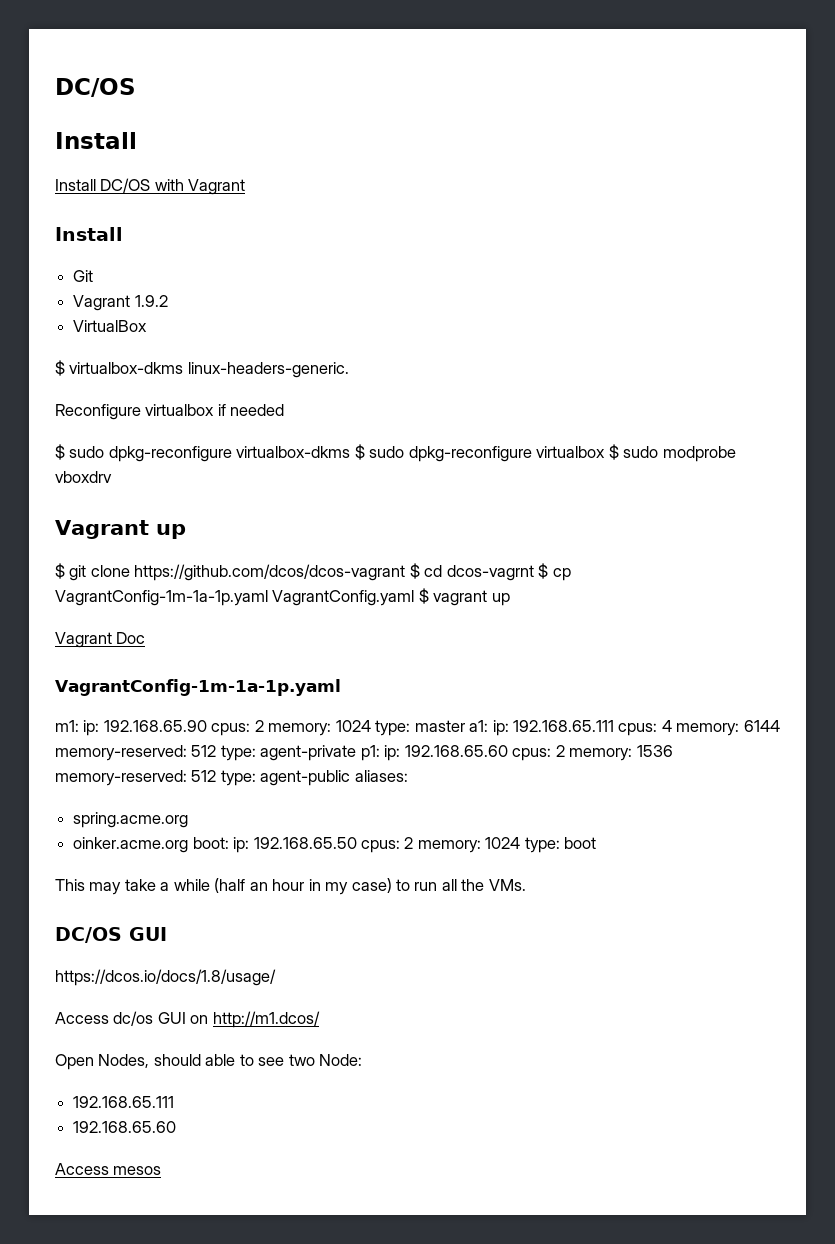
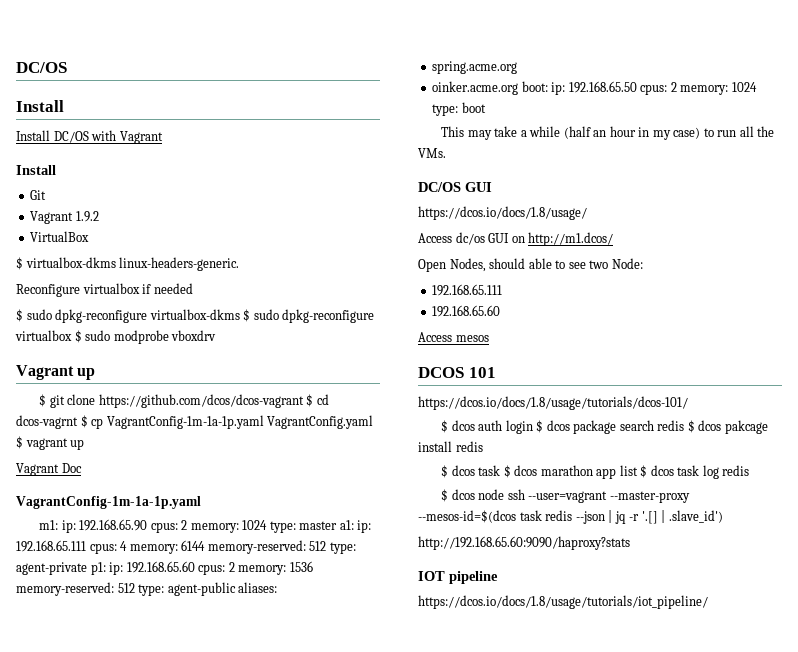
(162, 1170) none -> [418,367,496,378] [418,396,688,410] [441,420,768,434] [418,441,483,452] [441,465,750,479] [441,489,690,503] [418,510,723,524] [418,536,630,550] [418,571,498,584] [418,595,708,609] // DCOS 101 // https://dcos.io/docs/1.8/usage/tutorials/dcos-101/ // $ dcos auth login $ dcos package search redis $ dcos pakcage install redis // $ dcos task $ dcos marathon app list $ dcos task log redis // $ dcos node ssh --user=vagrant --master-proxy --mesos-id=$(dcos task redis --json | jq -r '.[] | .slave_id') // http://192.168.65.60:9090/haproxy?stats // IOT pipeline // https://dcos.io/docs/1.8/usage/tutorials/iot_pipeline/

